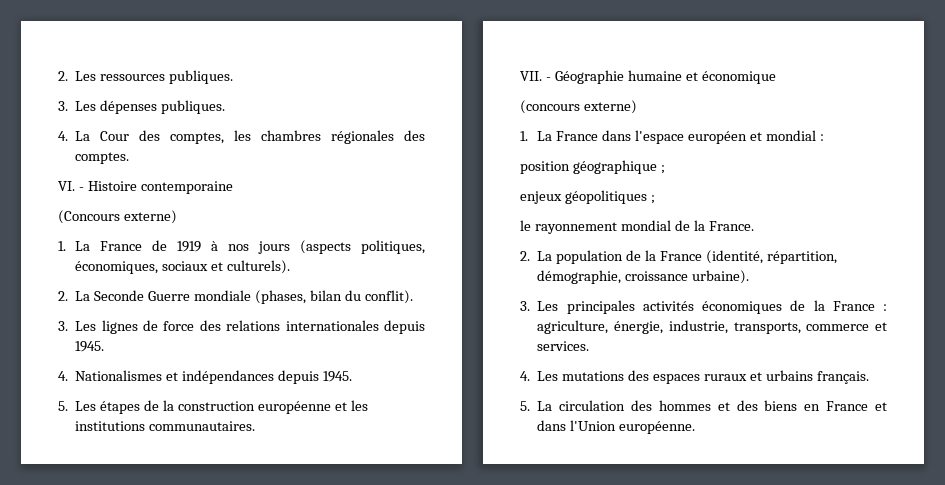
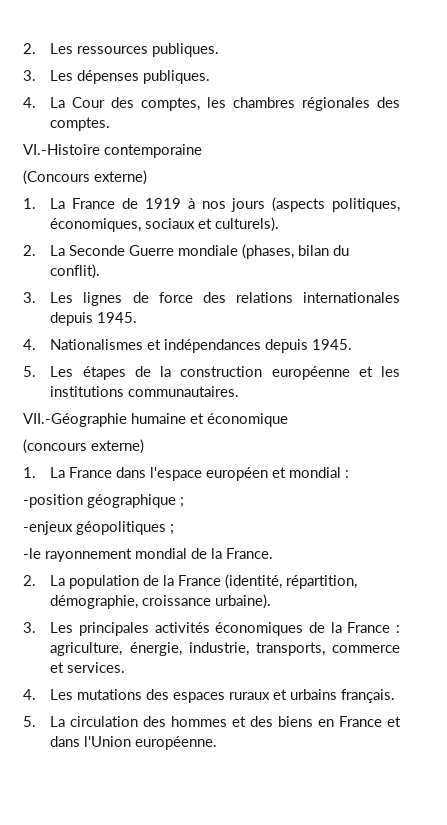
[58,181,137,191] VI. - Histoire -> [23,144,100,155] VI.-Histoire
[520,70,624,84] VII. - Géographie -> [23,413,127,427] VII.-Géographie
[520,161,570,174] position -> [23,494,83,508] -position
[520,191,562,204] enjeux -> [23,521,73,535] -enjeux
[520,220,531,231] le -> [23,548,41,559] -le

